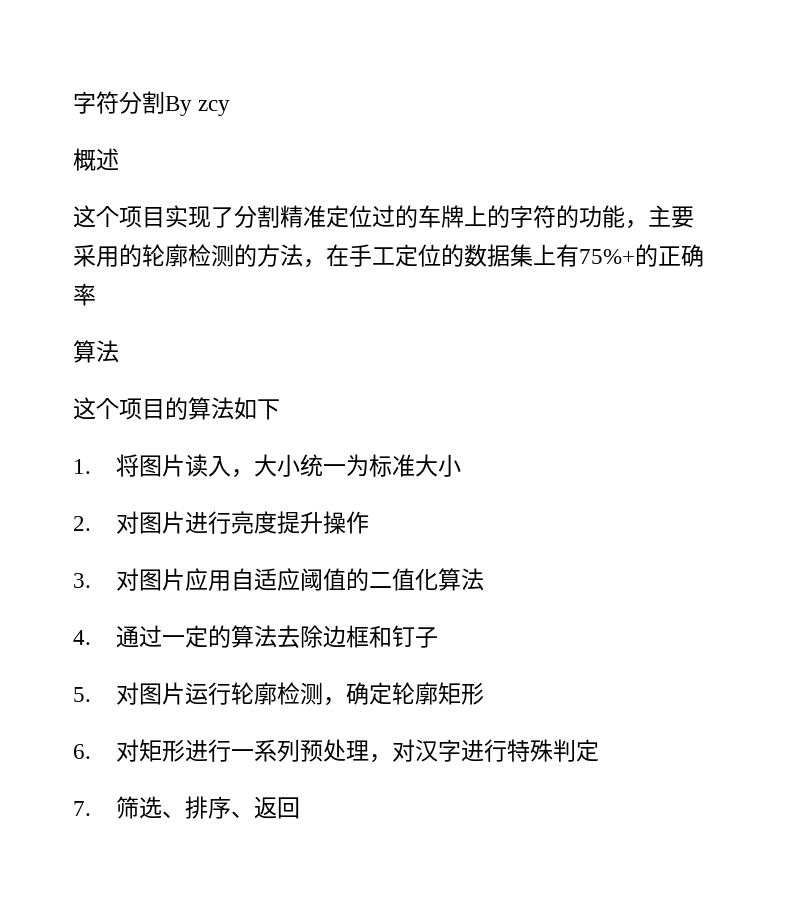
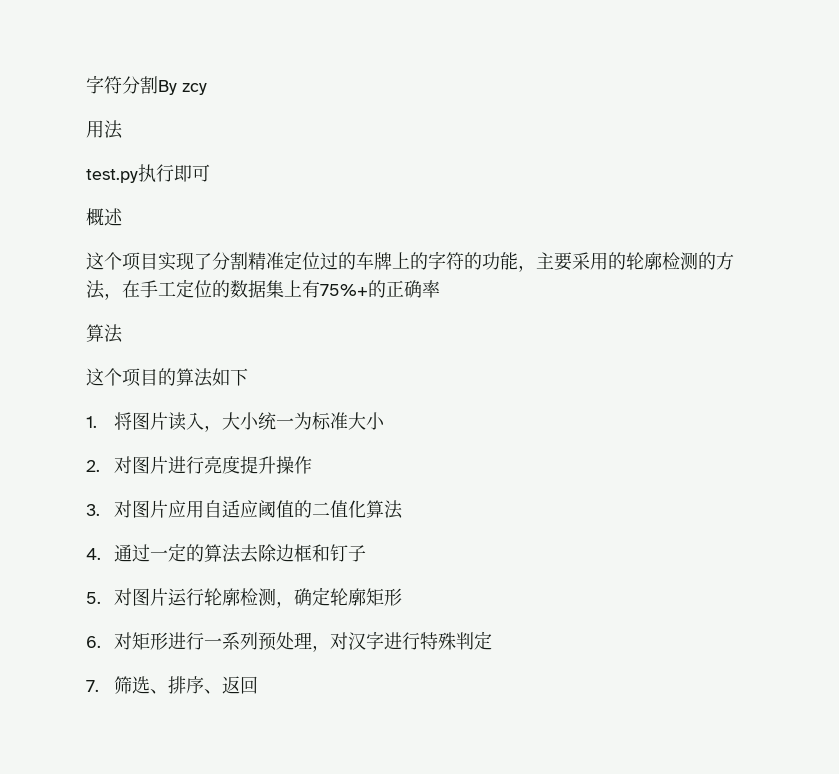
(231, 108) none -> [86,120,123,139] [86,164,210,183] // 用法 // test.py执行即可

